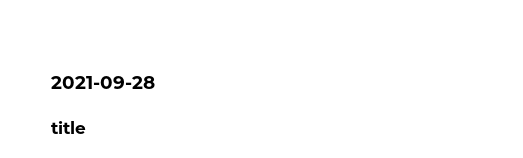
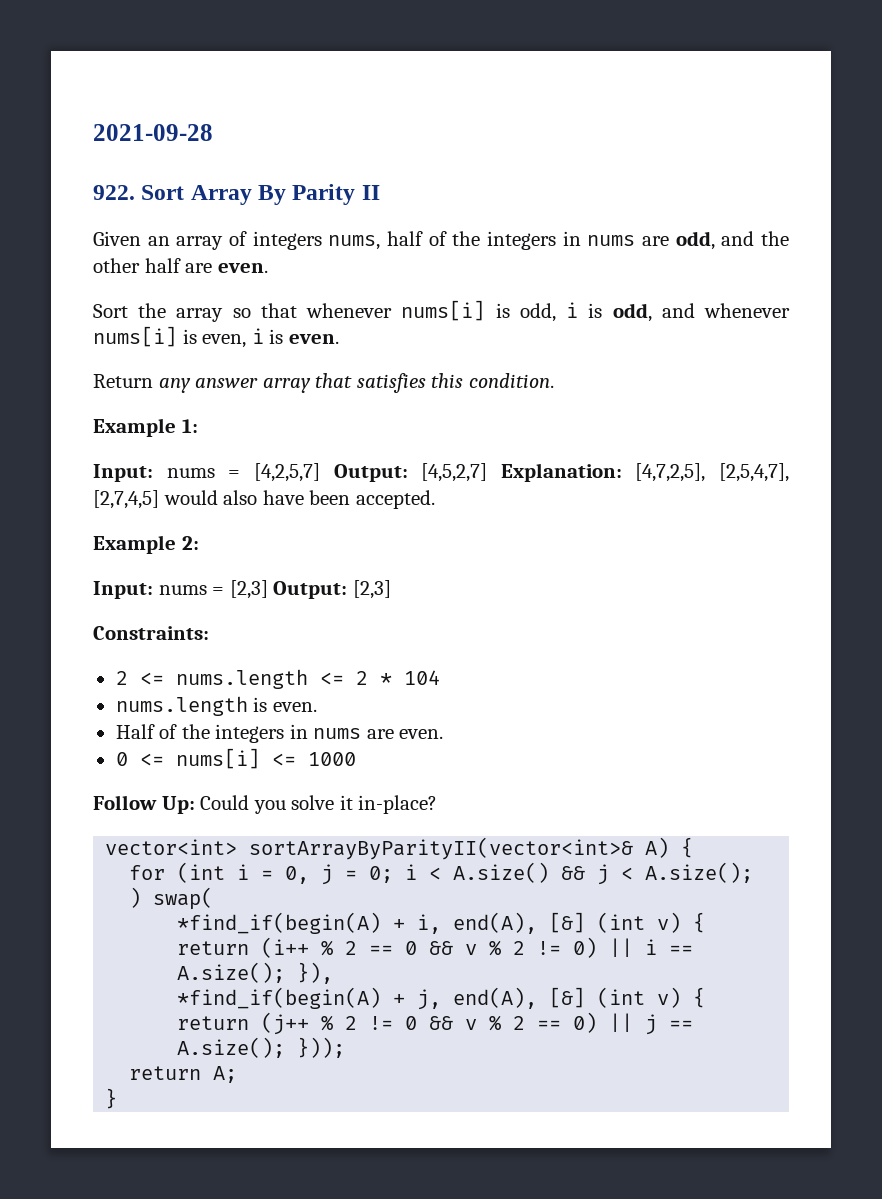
[51,121,86,134] title -> [93,184,380,205] [93,231,789,250] [93,258,268,273] [93,300,791,322] [93,326,339,348] [93,373,554,393] [93,418,198,437] [93,463,789,482] [93,490,435,509] [93,535,199,554] [93,580,391,599] [93,626,209,640] [115,669,440,689] [115,696,317,716] [115,724,444,743] [115,748,356,769] [93,795,438,814] [105,837,694,860] [129,862,754,885] [129,887,214,910] [177,912,706,934] [177,937,694,958] [177,962,334,984] [177,987,706,1010] [177,1012,694,1035] [177,1037,346,1058] [129,1066,238,1083] [105,1088,118,1109] 922. Sort Array By Parity II // Given an array of integers nums, half of the integers in nums are odd, and the other half are even. // Sort the array so that whenever nums[i] is odd, i is odd, and whenever nums[i] is even, i is even. // Return any answer array that satisfies this condition. // Example 1: // Input: nums = [4,2,5,7] Output: [4,5,2,7] Explanation: [4,7,2,5], [2,5,4,7], [2,7,4,5] would also have been accepted. // Example 2: // Input: nums = [2,3] Output: [2,3] // Constraints: // 2 <= nums.length <= 2 * 104 // nums.length is even. // Half of the integers in nums are even. // 0 <= nums[i] <= 1000 // Follow Up: Could you solve it in-place? // vector<int> sortArrayByParityII(vector<int>& A) { // for (int i = 0, j = 0; i < A.size() && j < A.size(); ) swap( // *find_if(begin(A) + i, end(A), [&] (int v) { return (i++ % 2 == 0 && v % 2 != 0) || i == A.size(); }), // *find_if(begin(A) + j, end(A), [&] (int v) { return (j++ % 2 != 0 && v % 2 == 0) || j == A.size(); })); // return A; // }

